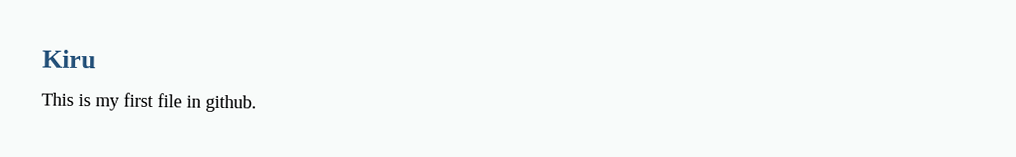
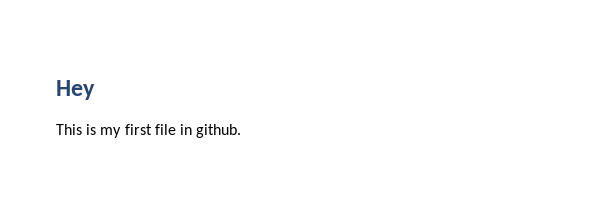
[42,49,96,69] Kiru -> [56,80,95,100] Hey

